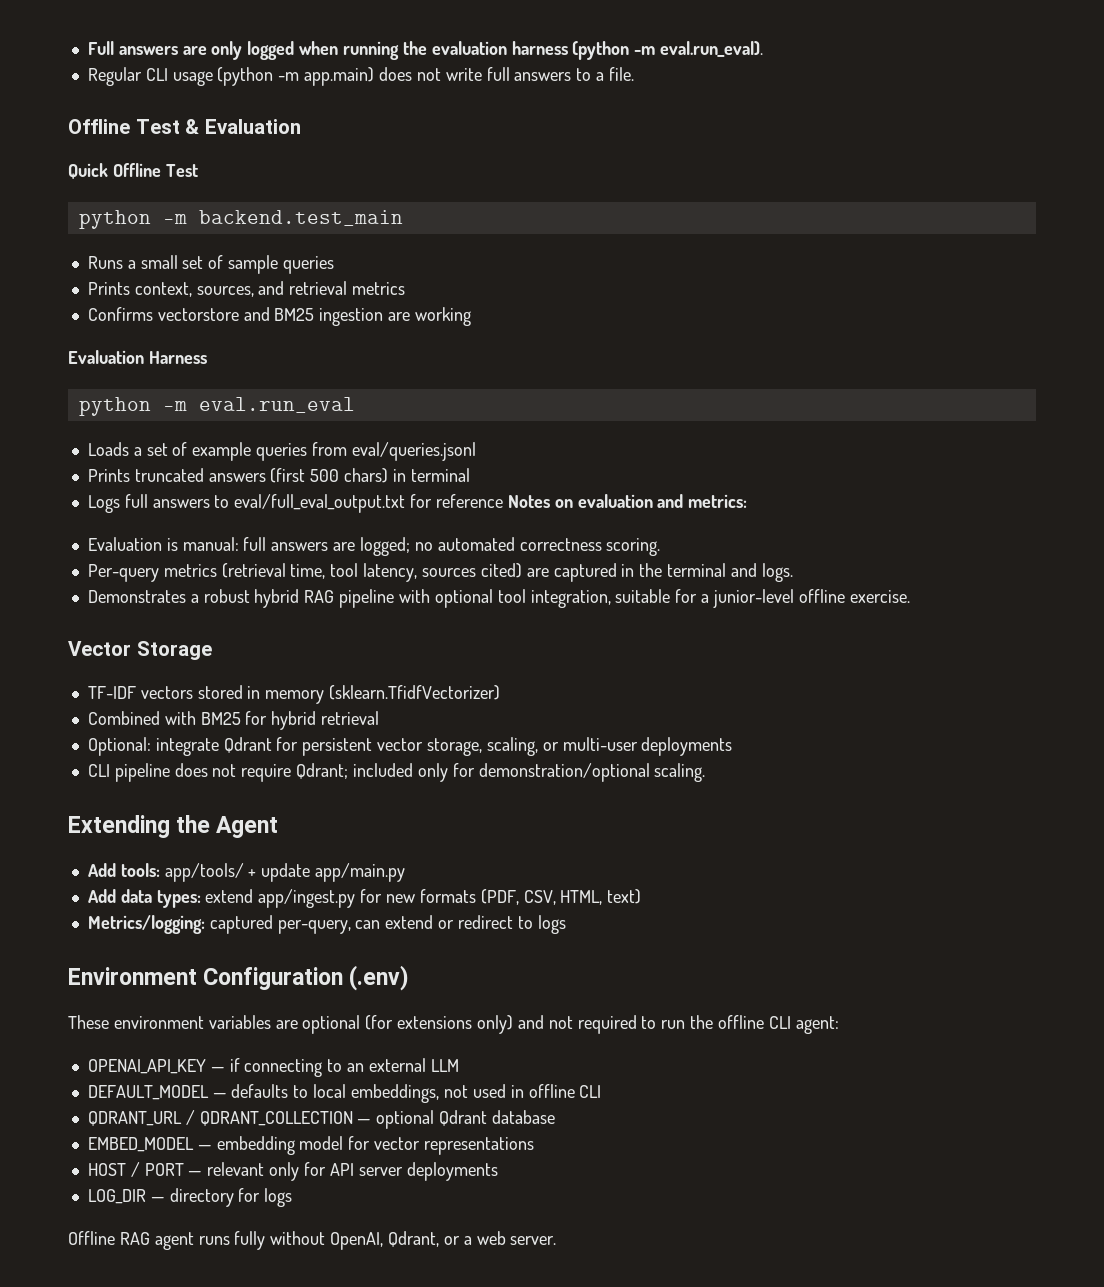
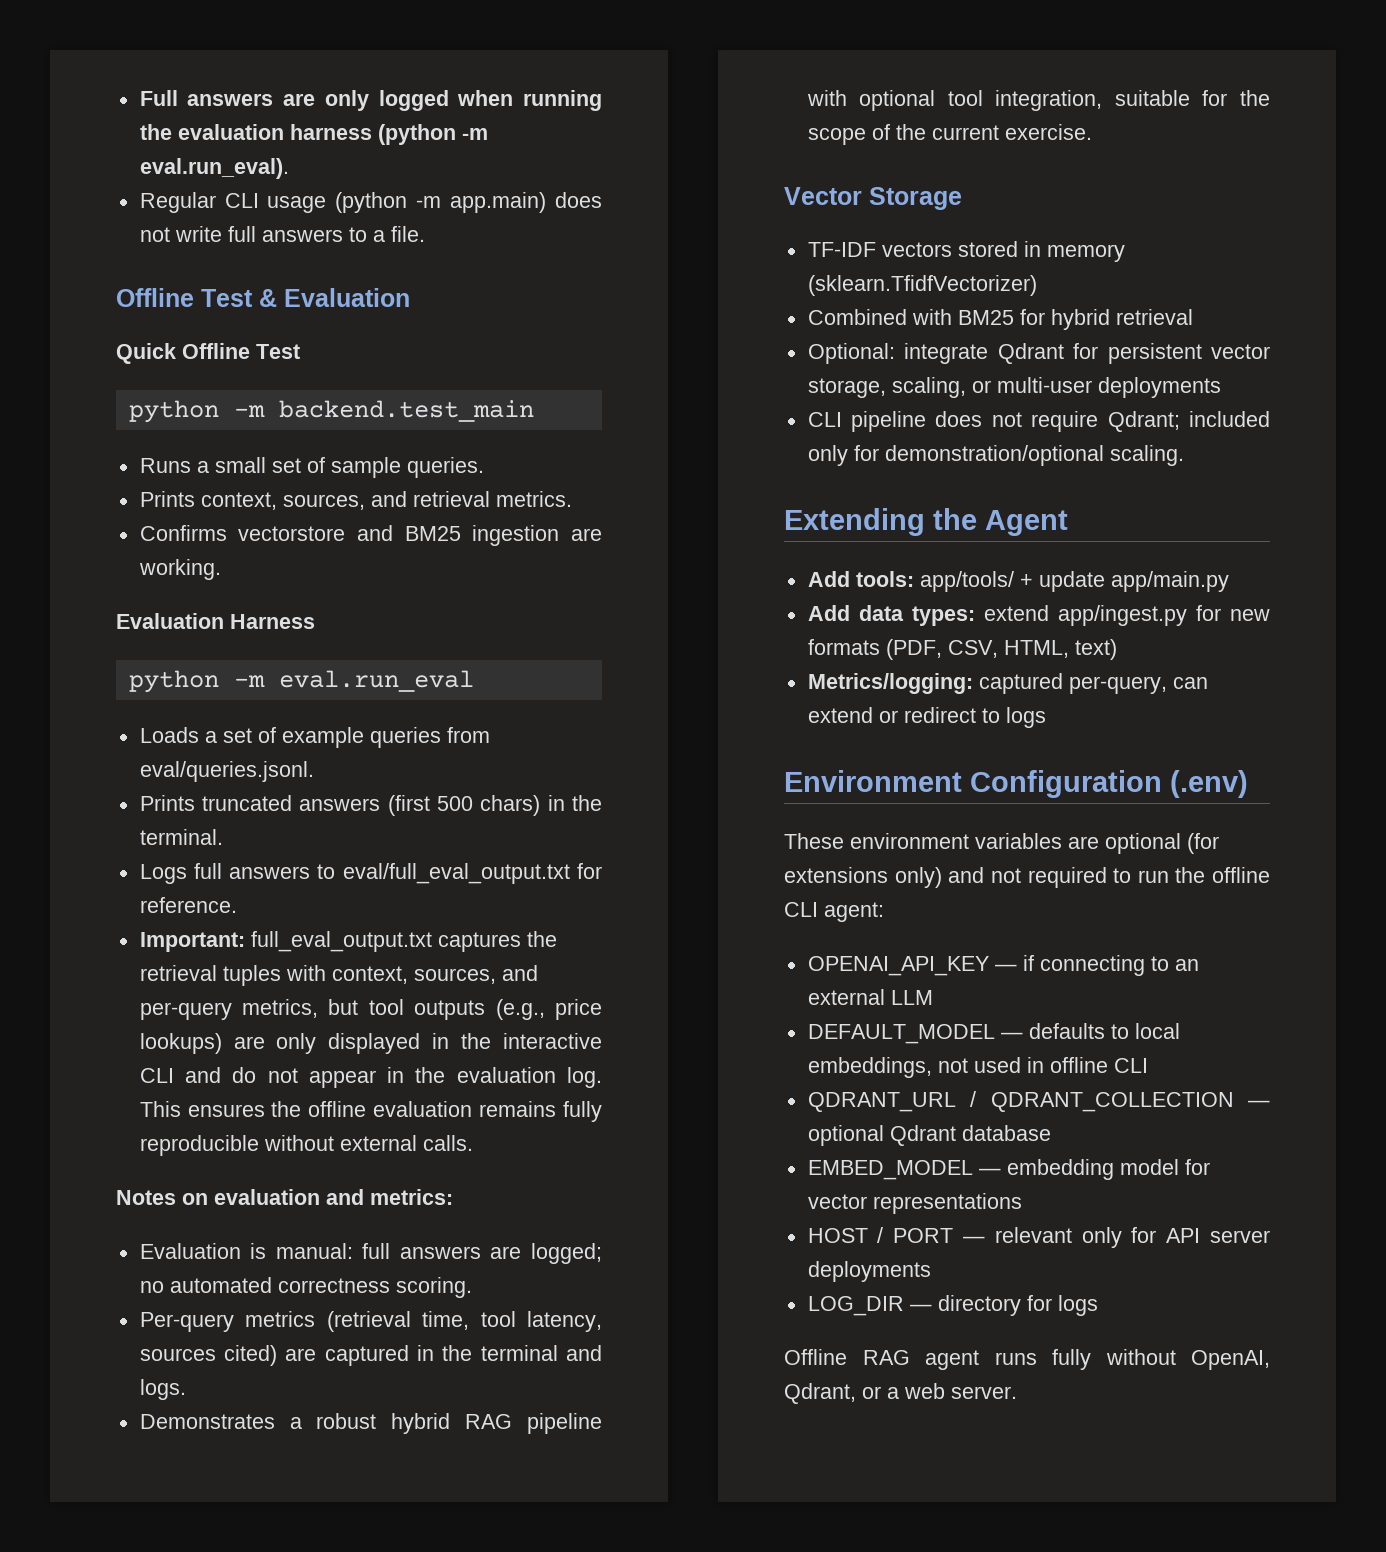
[282,256,334,274] queries -> [406,457,484,478] queries.
[352,282,406,295] metrics -> [495,491,572,507] metrics.
[414,307,471,326] working -> [138,559,221,580] working.
[351,442,476,461] eval/queries.jsonl -> [139,761,314,782] eval/queries.jsonl.
[410,468,470,482] terminal -> [572,795,602,811] [139,829,223,845] the terminal.
[435,494,503,508] reference -> [139,897,237,913] [139,931,557,952] [139,965,538,986] [139,999,602,1020] [139,1033,602,1054] [139,1067,602,1088] [139,1101,602,1122] [139,1135,473,1156] reference. // Important: full_eval_output.txt captures the retrieval tuples with context, sources, and per-query metrics, but tool outputs (e.g., price lookups) are only displayed in the interactive CLI and do not appear in the evaluation log. This ensures the offline evaluation remains fully reproducible without external calls. //
[701,589,845,608] a junior-level offline -> [1240,90,1270,106] [807,124,999,145] the scope of the current

